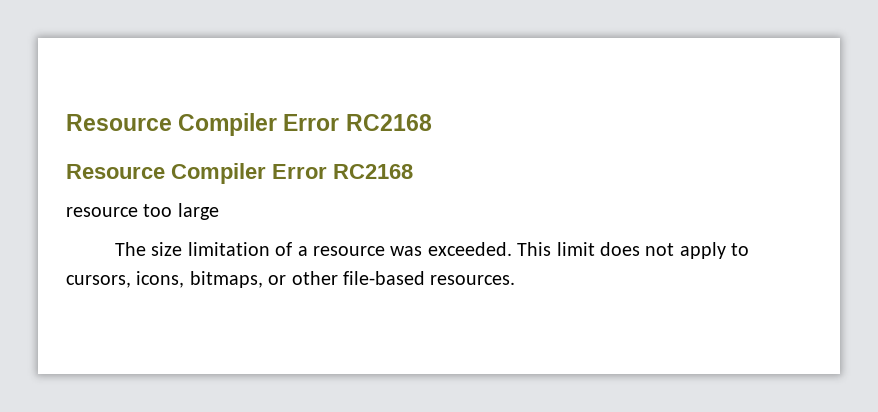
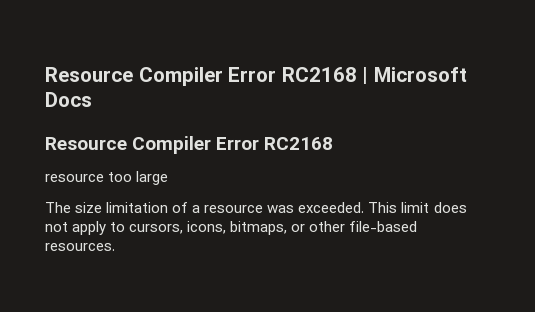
[66,113,432,136] Resource Compiler Error RC2168 -> [45,67,467,86] [45,92,92,107] Resource Compiler Error RC2168 | Microsoft Docs

